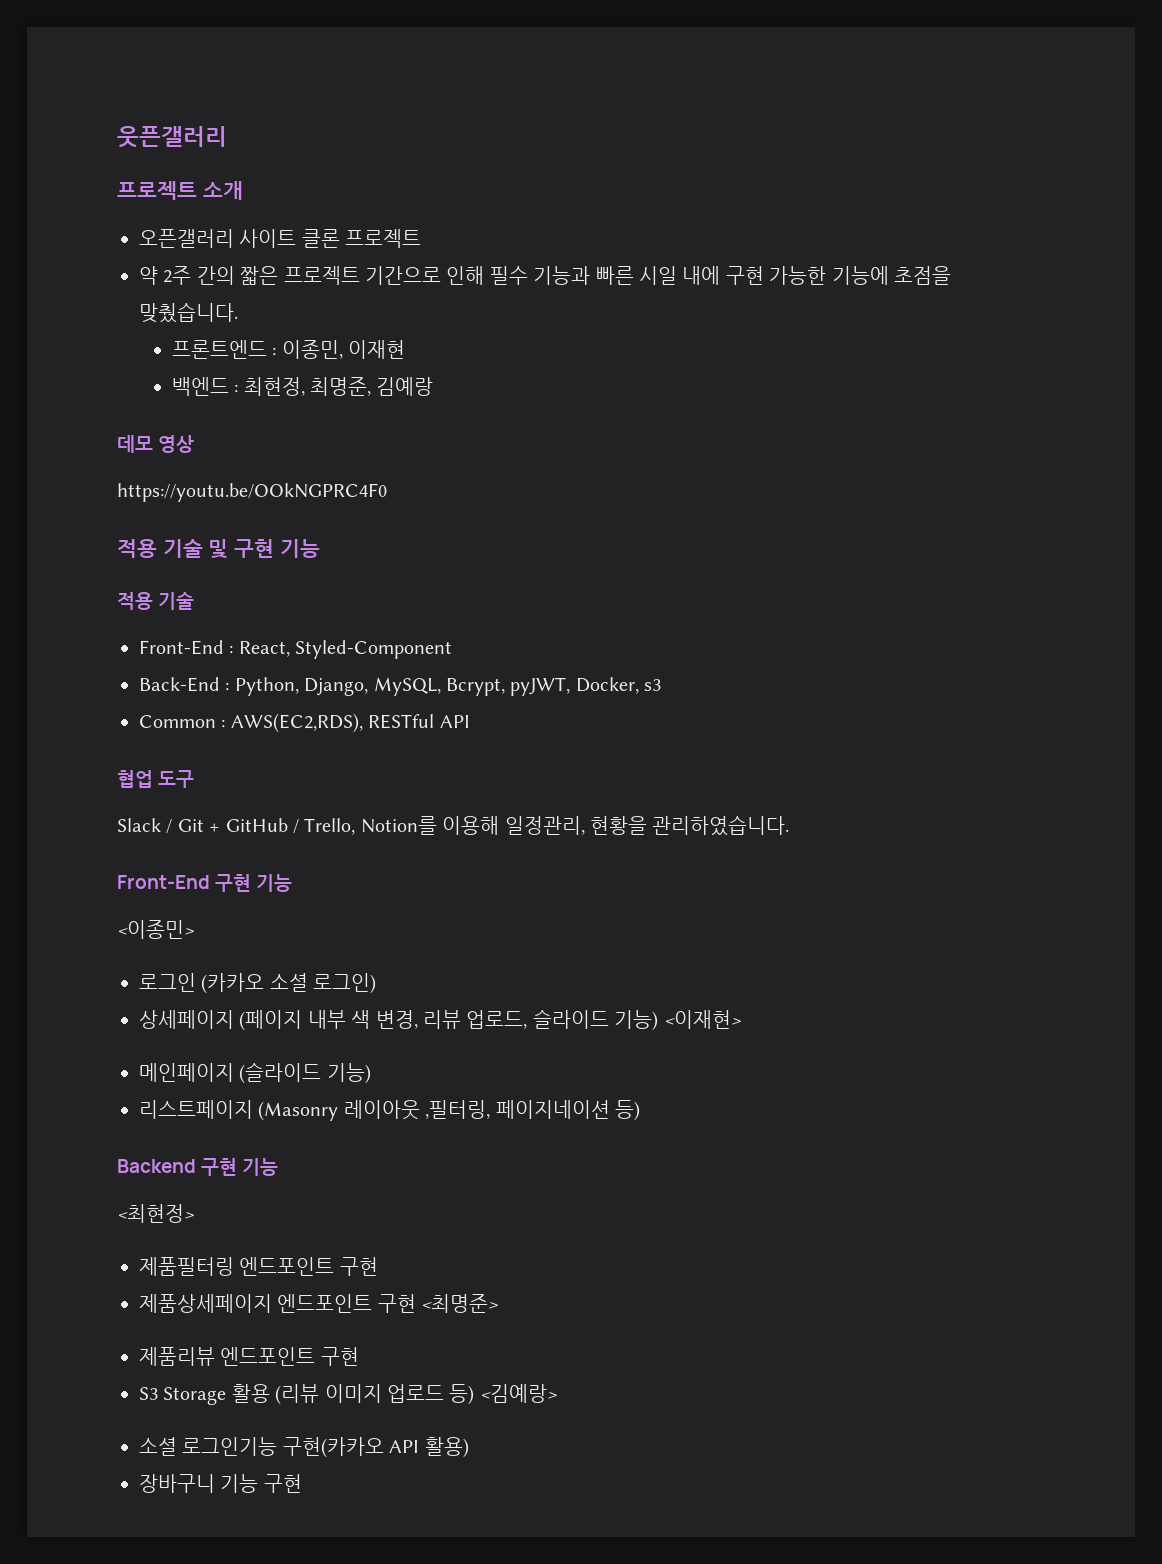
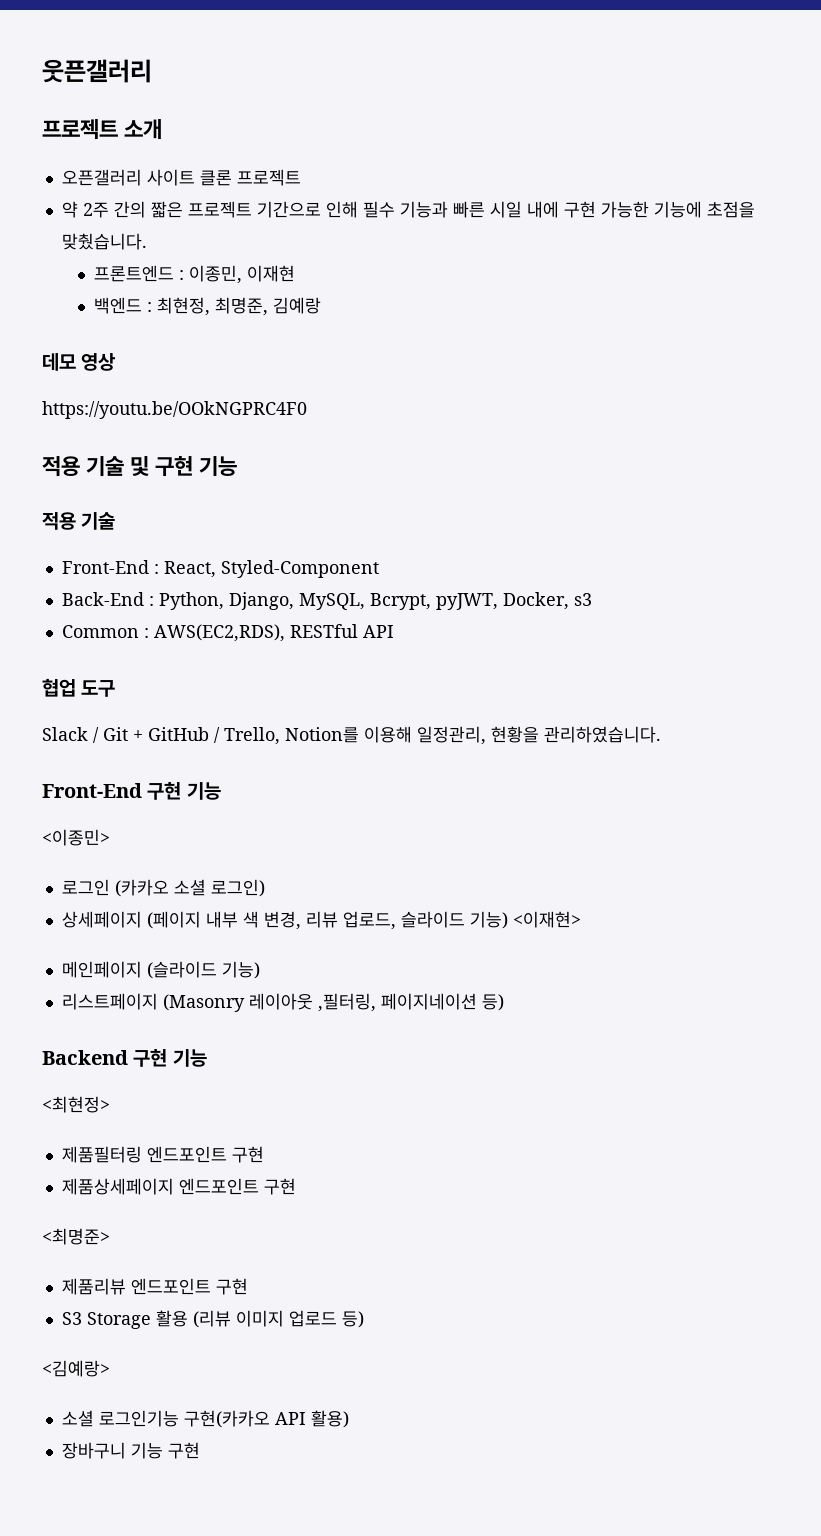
(416, 1303) none -> (296, 1186) //
(475, 1394) none -> (364, 1319) //

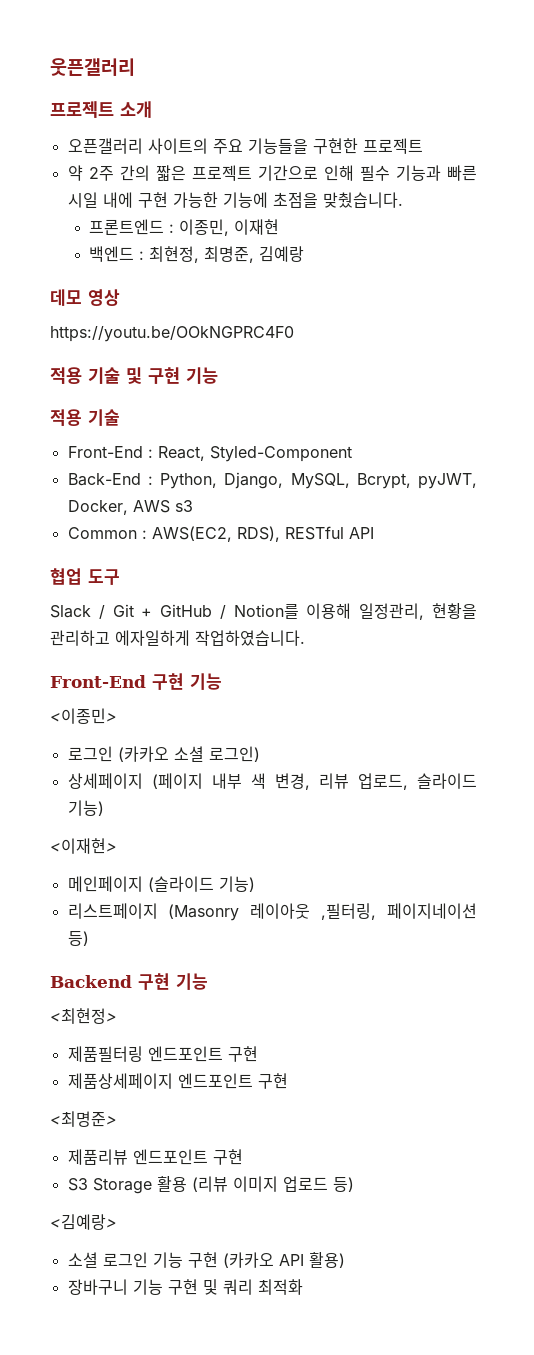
[146,169,232,186] 사이트 클론 -> [147,138,358,154] 사이트의 주요 기능들을 구현한
(569, 601) none -> [132,500,170,513] AWS
[153,624,285,642] AWS(EC2,RDS), -> [151,526,280,542] AWS(EC2, RDS),
[224,727,280,745] Trello, -> (226, 612) none
[544,726,661,743] 관리하였습니다. -> [50,630,305,646] 관리하고 에자일하게 작업하였습니다.
(508, 920) none -> (104, 808) //
[98,1410,270,1428] 로그인기능 구현(카카오 -> [102,1252,274,1268] 로그인 기능 구현 (카카오
(200, 1450) none -> [202,1279,303,1295] 및 쿼리 최적화

